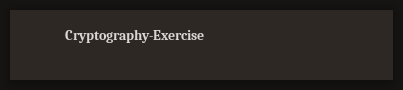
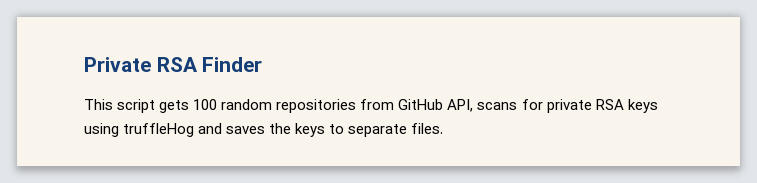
[65,29,204,43] Cryptography-Exercise -> [84,57,263,72] [84,99,658,113] [84,123,444,137] Private RSA Finder // This script gets 100 random repositories from GitHub API, scans for private RSA keys using truffleHog and saves the keys to separate files.

